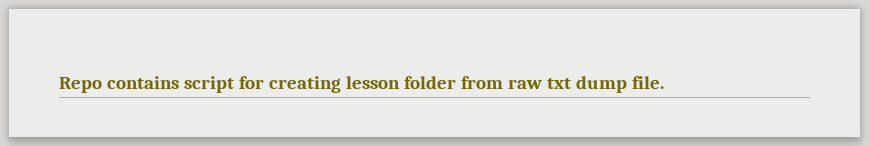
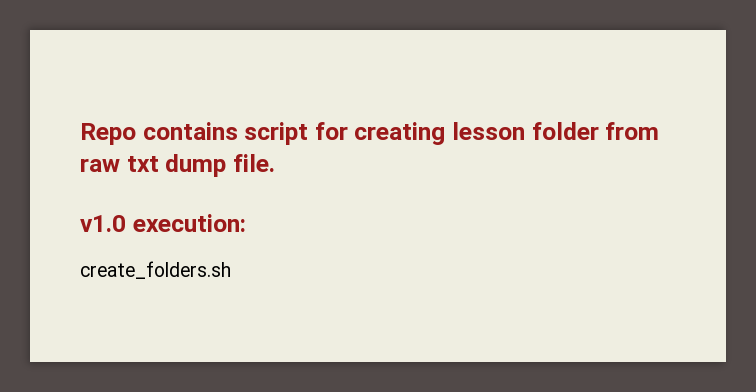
(664, 82) none -> [80,214,246,232] [80,261,231,279] // v1.0 execution: // create_folders.sh

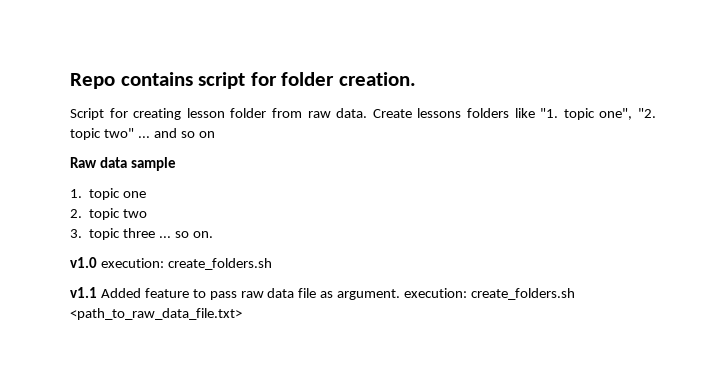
(348, 131) none -> [281,72,416,86] [70,108,128,120] folder creation. // Script for
[126,154,275,177] [80,214,246,232] [80,261,231,279] txt dump file. // v1.0 execution: // create_folders.sh -> [336,108,657,120] [70,128,215,140] [70,157,176,171] [70,188,147,200] [70,208,148,220] [70,228,213,240] [70,257,272,270] [70,287,576,300] [70,308,242,320] data. Create lessons folders like "1. topic one", "2. topic two" ... and so on // Raw data sample // 1. topic one // 2. topic two // 3. topic three ... so on. // v1.0 execution: create_folders.sh // v1.1 Added feature to pass raw data file as argument. execution: create_folders.sh <path_to_raw_data_file.txt>

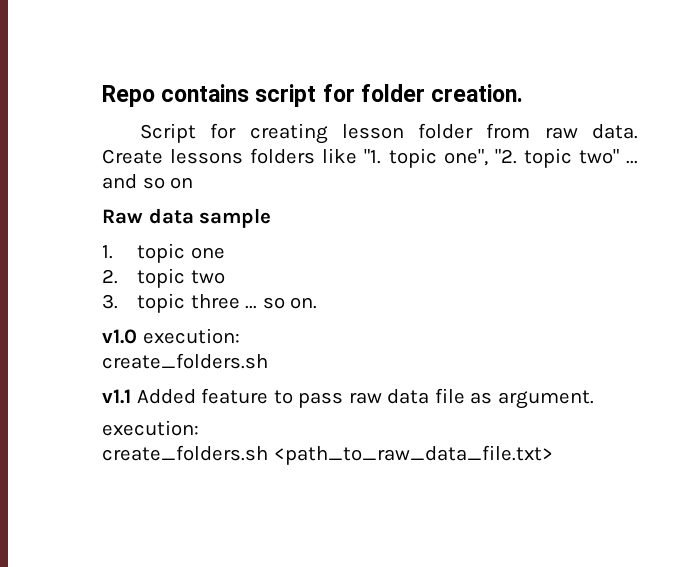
(164, 263) none -> (240, 336) //
[404,288,468,298] execution: -> [102,420,199,436] // execution: //

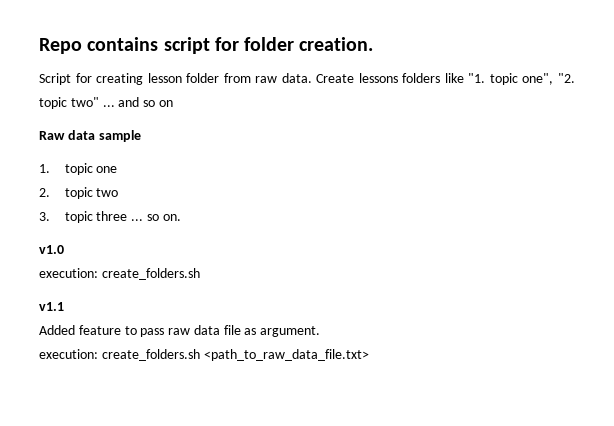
[142,328,240,344] execution: // -> [39,268,98,278] // execution:
(131, 396) none -> (64, 306) //
(199, 428) // -> (98, 354) none

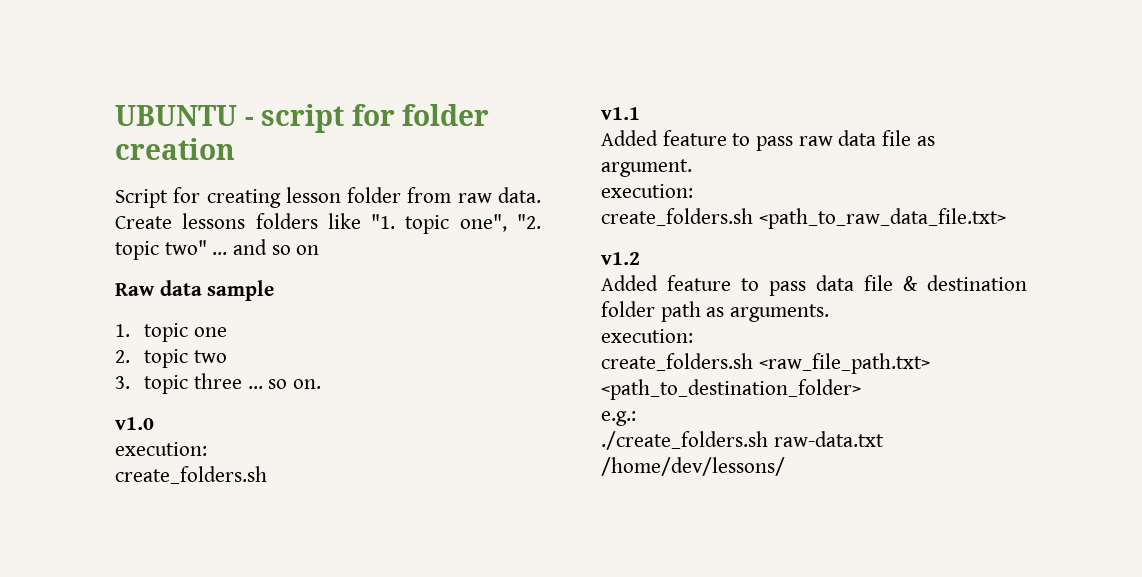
[39,37,159,54] Repo contains -> [115,105,254,126] UBUNTU -
[299,37,374,51] creation. -> [115,138,235,160] creation
(98, 273) none -> (207, 449) //
(98, 354) none -> (693, 191) //
(369, 355) none -> [601,252,640,265] [601,275,1027,296] [601,301,830,322] [601,329,693,343] [601,353,930,374] [601,379,861,400] [601,411,636,426] [601,431,884,450] [601,457,785,476] // v1.2 // Added feature to pass data file & destination folder path as arguments. // execution: // create_folders.sh <raw_file_path.txt> <path_to_destination_folder> // e.g.: // ./create_folders.sh raw-data.txt /home/dev/lessons/

